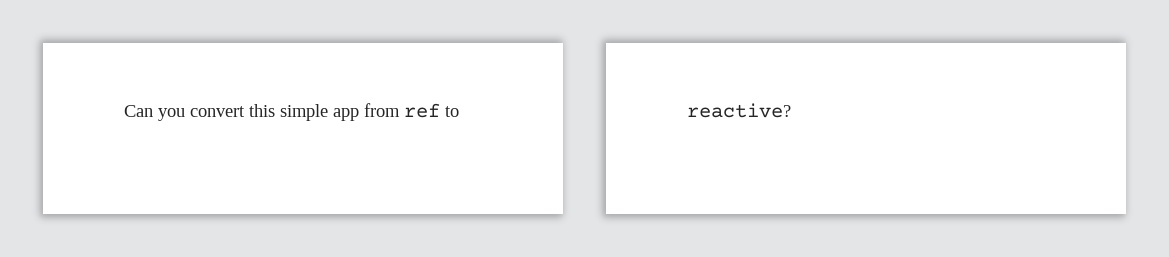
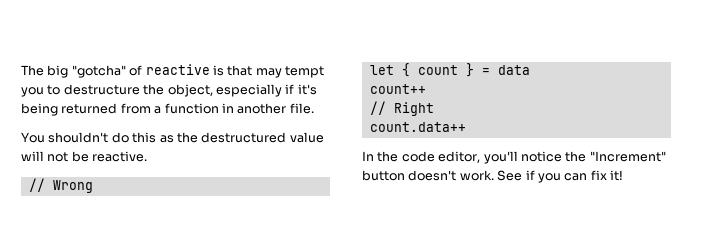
[124,103,791,121] Can you convert this simple app from ref to reactive? -> [21,64,324,78] [21,84,317,97] [21,103,314,116] [21,132,324,143] [21,151,148,162] [28,178,93,193] [369,63,530,77] [369,84,426,94] [369,101,434,116] [369,122,466,132] [362,151,666,164] [362,170,623,183] The big "gotcha" of reactive is that may tempt you to destructure the object, especially if it's being returned from a function in another file. // You shouldn't do this as the destructured value will not be reactive. // // Wrong // let { count } = data // count++ // // Right // count.data++ // In the code editor, you'll notice the "Increment" button doesn't work. See if you can fix it!

